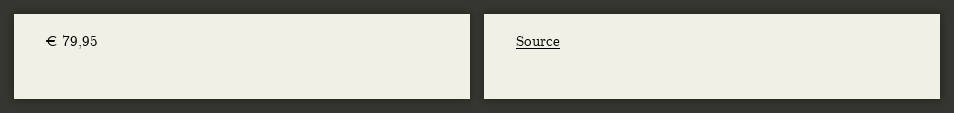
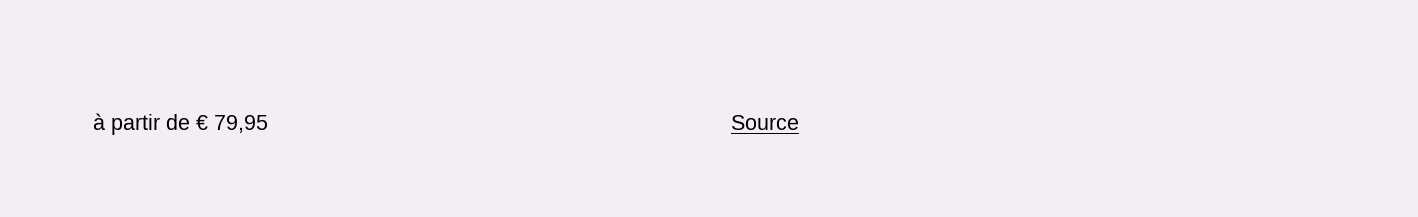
(46, 41) none -> [93,113,190,135] à partir de

